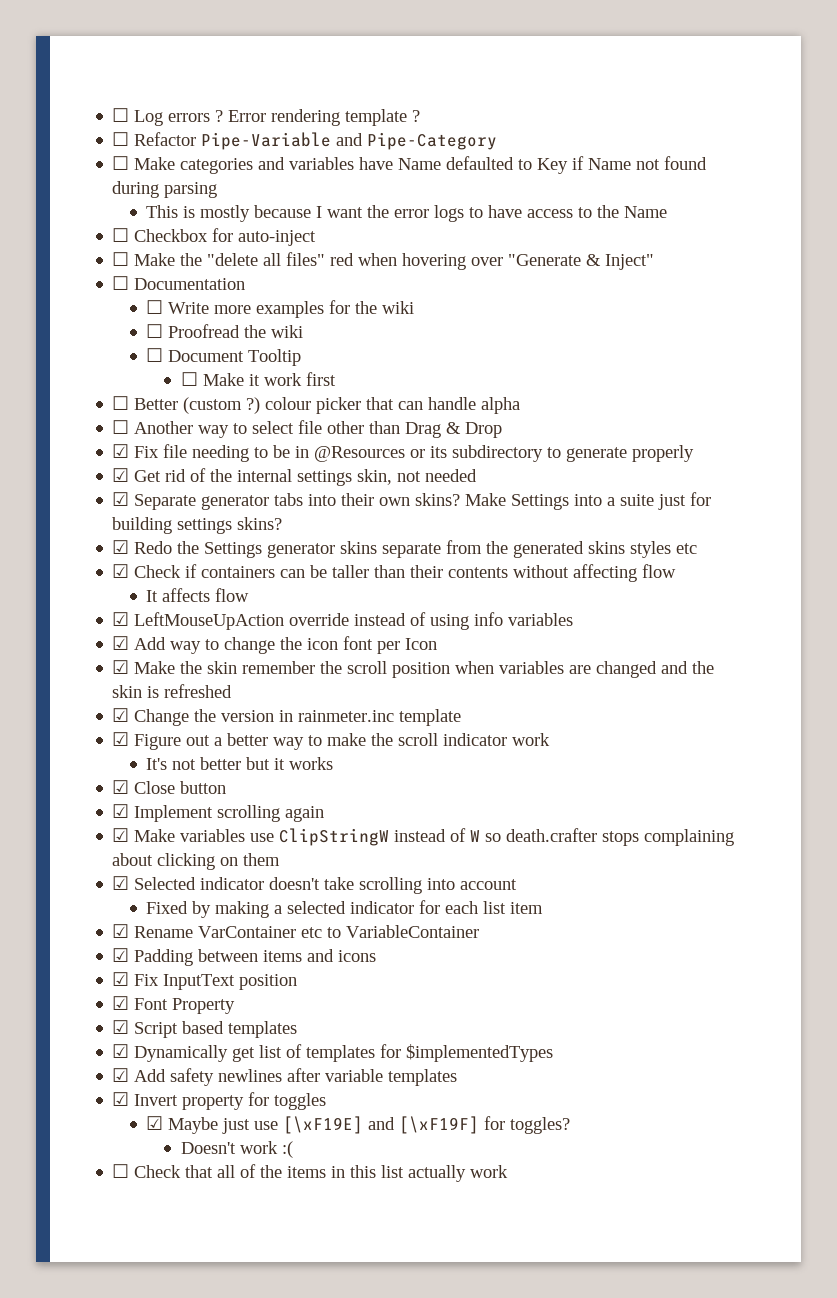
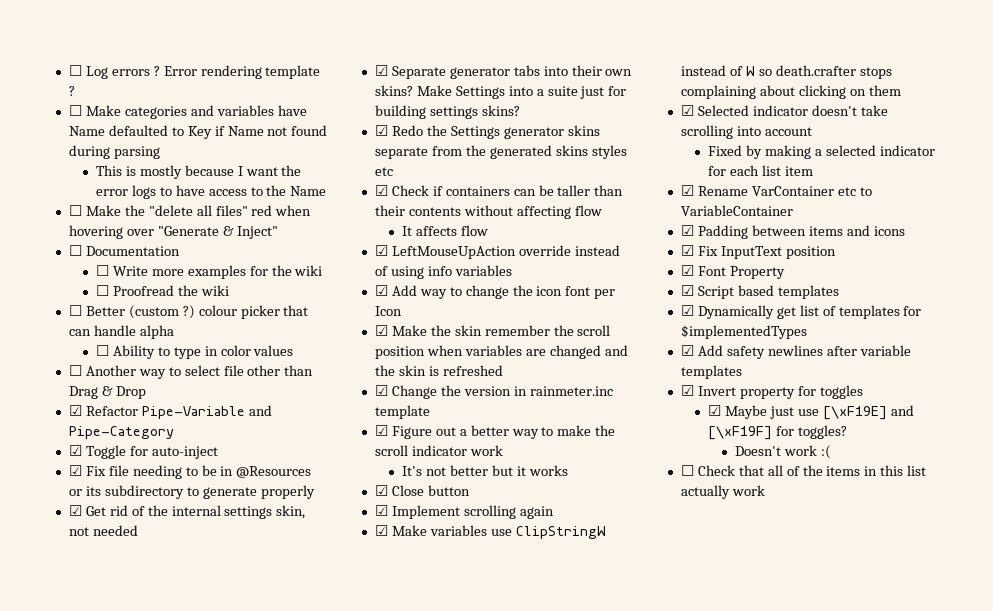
[112,132,498,150] // ☐ Refactor Pipe-Variable and Pipe-Category -> (75, 91) none
[112,228,317,246] // ☐ Checkbox for auto-inject -> (327, 191) none
[146,348,302,366] [180,372,336,386] // ☐ Document Tooltip // ☐ Make it work first -> (229, 290) none
(521, 405) none -> [95,345,294,359] // ☐ Ability to type in color values
(503, 430) none -> [68,405,272,419] [68,426,174,439] [68,445,218,459] // ☑ Refactor Pipe-Variable and Pipe-Category // ☑ Toggle for auto-inject

